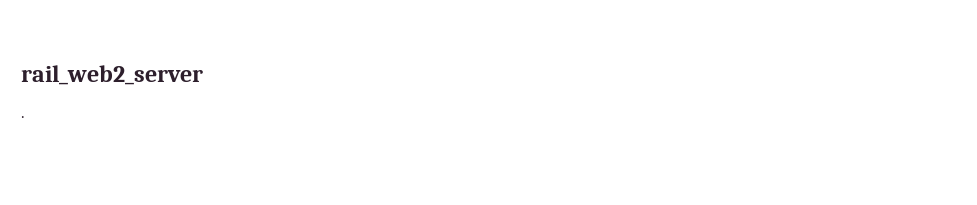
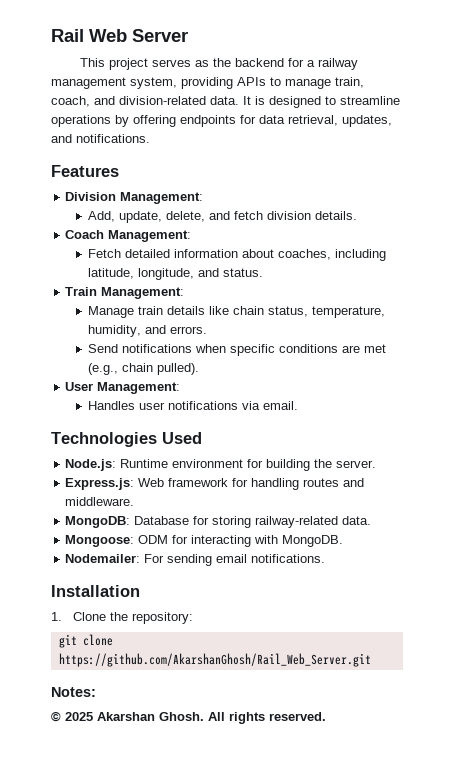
[21,65,203,85] [21,116,25,118] rail_web2_server // . -> [51,29,188,42] [80,58,359,70] [51,77,364,89] [51,96,400,108] [51,115,392,127] [51,134,150,143] [51,165,119,177] [65,192,204,204] [87,211,357,223] [65,230,192,242] [87,249,386,261] [87,268,263,280] [65,287,185,299] [87,306,385,318] [87,325,207,337] [87,344,386,356] [87,363,199,375] [65,382,181,394] [87,401,298,410] [51,432,202,447] [65,459,377,471] [65,478,365,490] [65,497,135,506] [65,516,372,528] [65,535,344,547] [65,554,326,566] [51,585,140,597] [51,612,194,624] [58,634,113,648] [58,653,371,667] [51,687,96,697] [51,711,326,724] Rail Web Server // This project serves as the backend for a railway management system, providing APIs to manage train, coach, and division-related data. It is designed to streamline operations by offering endpoints for data retrieval, updates, and notifications. // Features // Division Management: // Add, update, delete, and fetch division details. // Coach Management: // Fetch detailed information about coaches, including latitude, longitude, and status. // Train Management: // Manage train details like chain status, temperature, humidity, and errors. // Send notifications when specific conditions are met (e.g., chain pulled). // User Management: // Handles user notifications via email. // Technologies Used // Node.js: Runtime environment for building the server. // Express.js: Web framework for handling routes and middleware. // MongoDB: Database for storing railway-related data. // Mongoose: ODM for interacting with MongoDB. // Nodemailer: For sending email notifications. // Installation // 1. Clone the repository: // git clone https://github.com/AkarshanGhosh/Rail_Web_Server.git // Notes: // © 2025 Akarshan Ghosh. All rights reserved.

